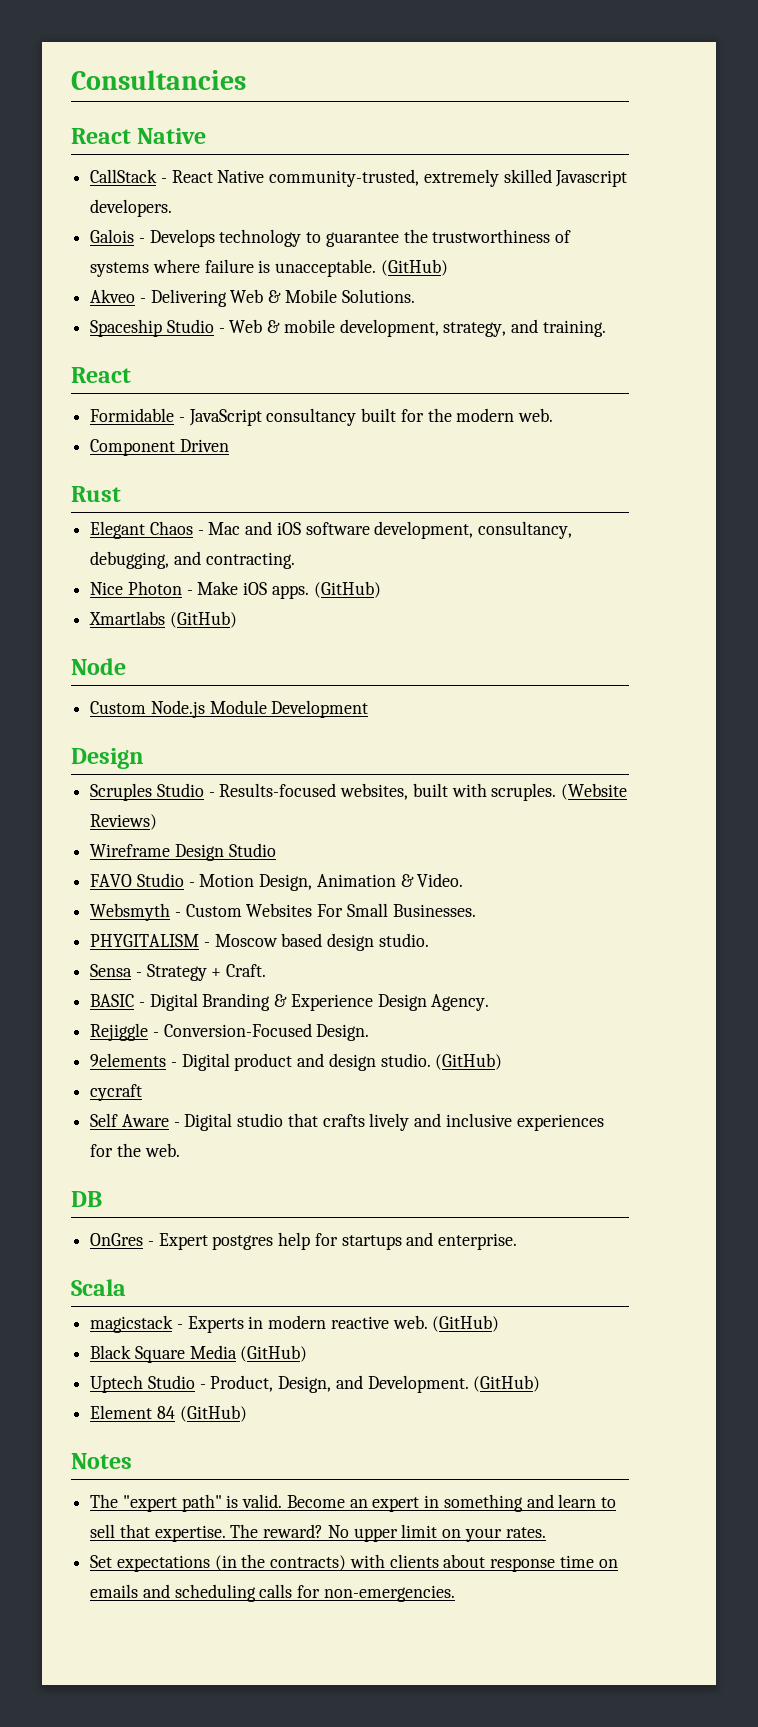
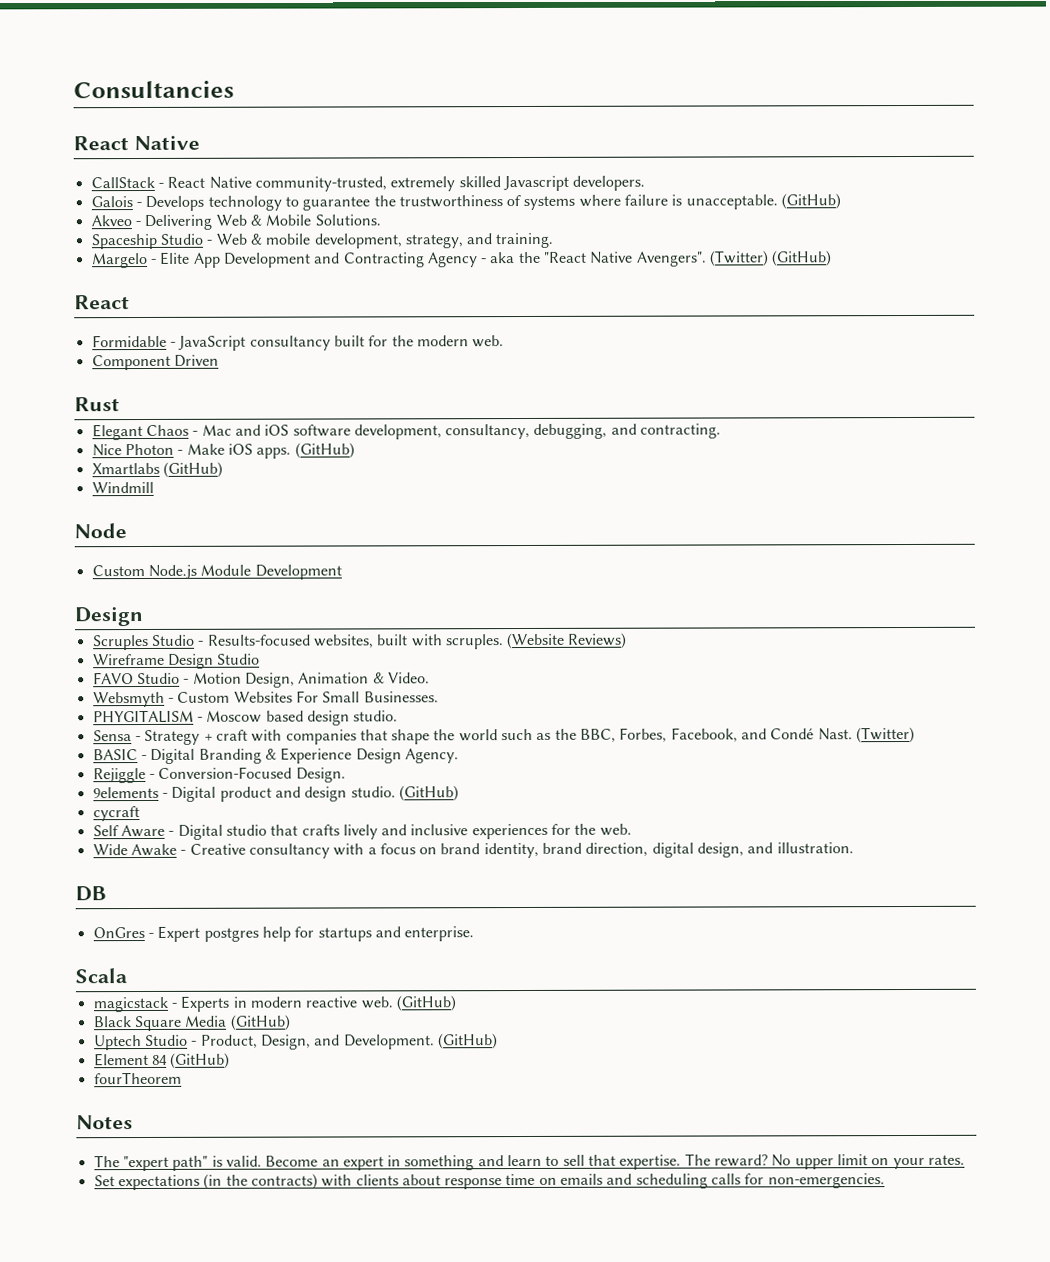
(606, 328) none -> [91,250,833,269] // Margelo - Elite App Development and Contracting Agency - aka the "React Native Avengers". (Twitter) (GitHub)
(237, 619) none -> [91,481,154,494] // Windmill
[226,964,267,977] Craft. -> [215,726,916,745] craft with companies that shape the world such as the BBC, Forbes, Facebook, and Condé Nast. (Twitter)
(180, 1150) none -> [92,842,854,859] // Wide Awake - Creative consultancy with a focus on brand identity, brand direction, digital design, and illustration.
(247, 1413) none -> [93,1071,182,1085] // fourTheorem

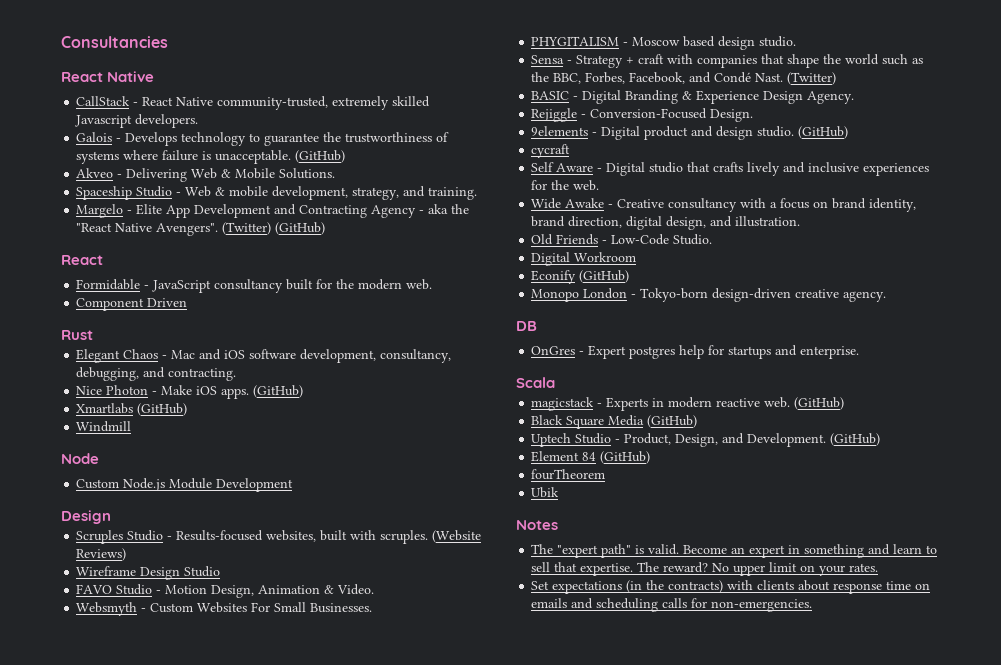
(854, 848) none -> [531,234,713,245] [531,252,637,266] [531,270,630,284] [531,288,887,302] // Old Friends - Low-Code Studio. // Digital Workroom // Econify (GitHub) // Monopo London - Tokyo-born design-driven creative agency.
(182, 1078) none -> [531,487,560,498] // Ubik

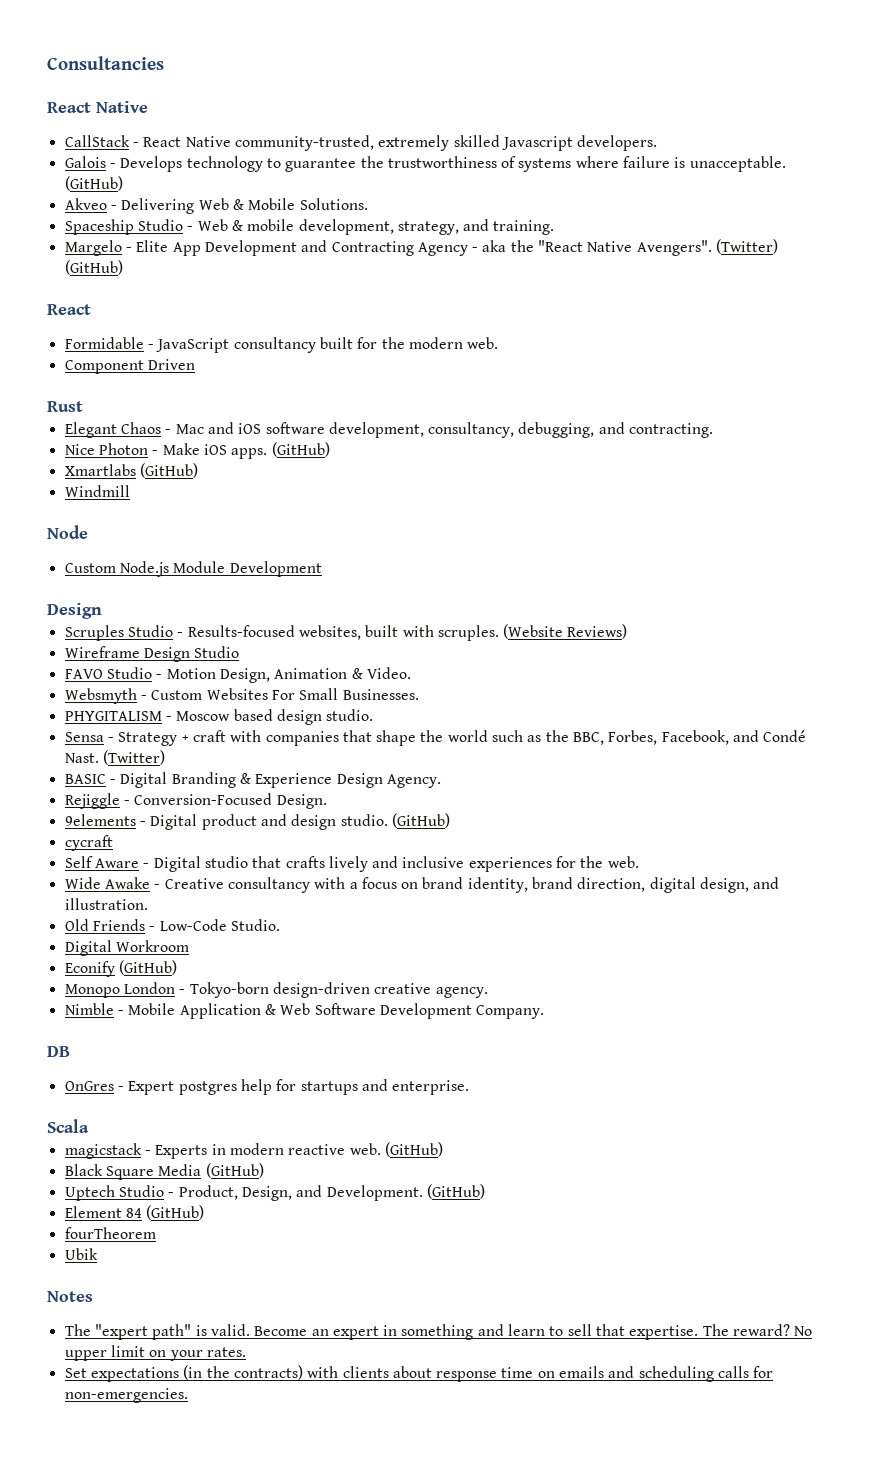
(887, 296) none -> [64,1003,545,1019] // Nimble - Mobile Application & Web Software Development Company.

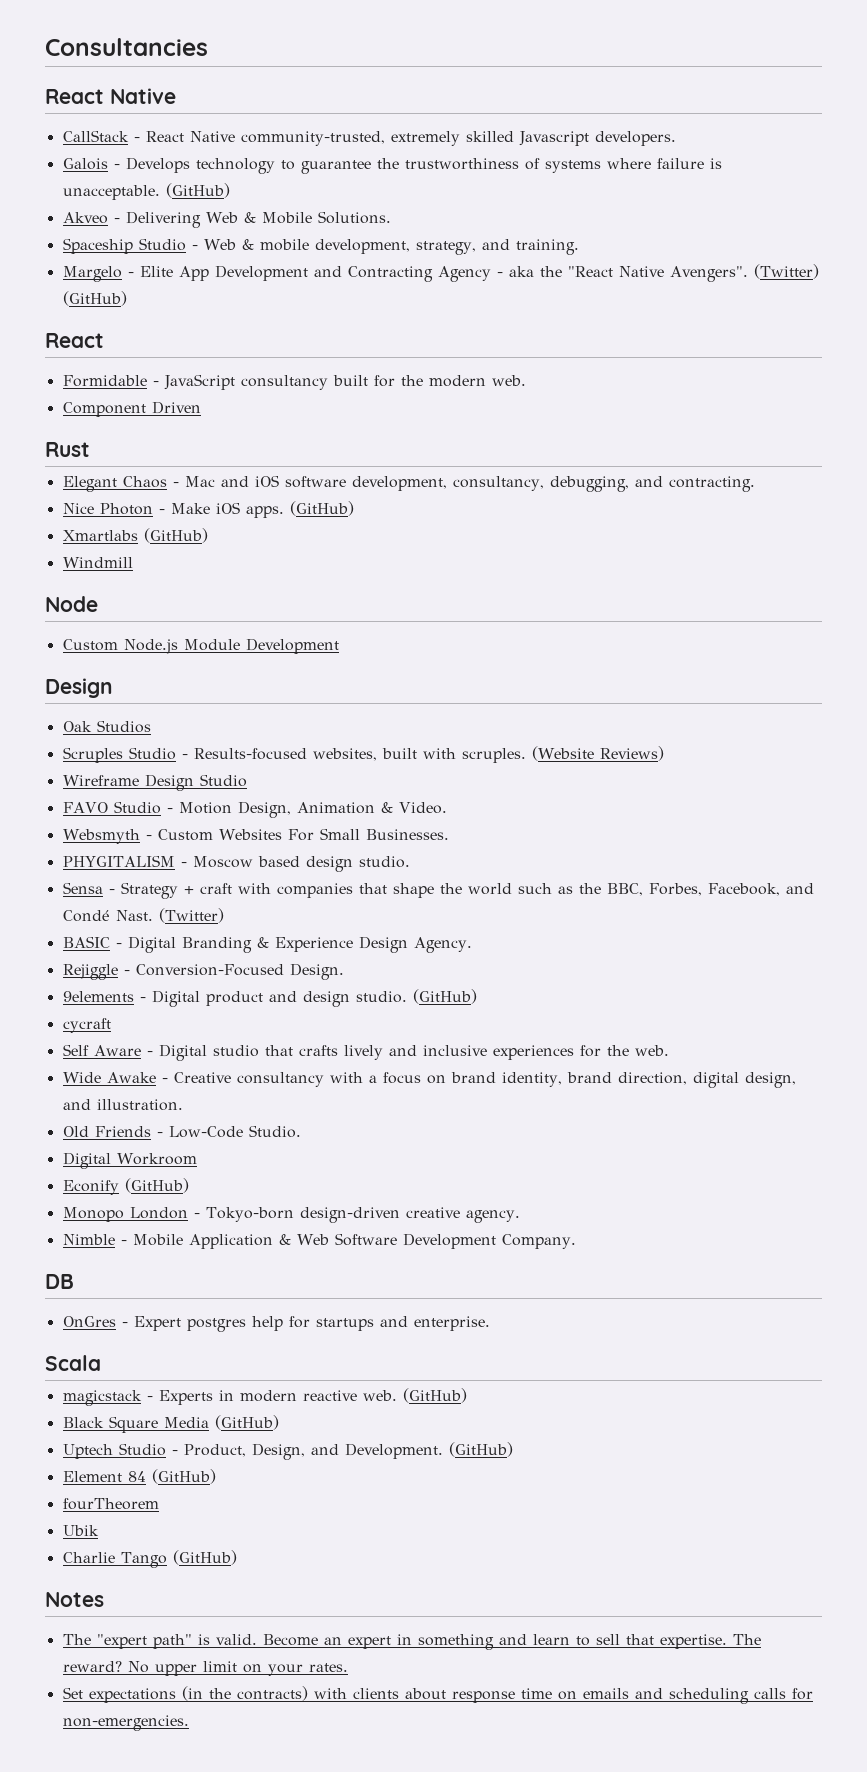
(102, 611) none -> [62,720,151,733] // Oak Studios
(98, 1254) none -> [62,1550,237,1568] // Charlie Tango (GitHub)

